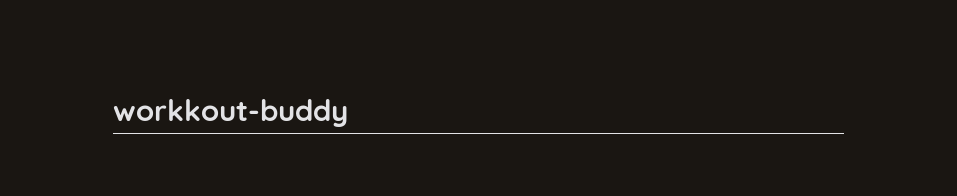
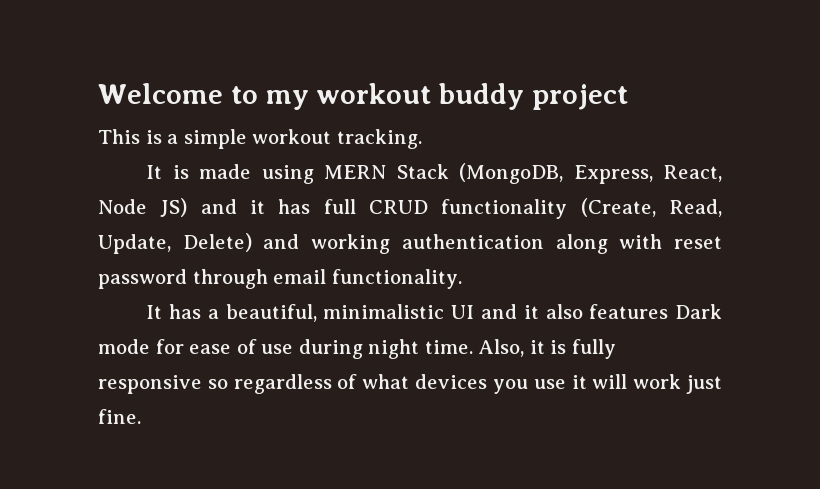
[113,99,348,127] workkout-buddy -> [98,83,629,110] [98,129,422,149] [146,163,722,184] [98,198,723,219] [98,233,722,254] [98,269,462,289] [146,304,722,322] [98,339,616,359] [98,374,722,394] [98,409,141,424] Welcome to my workout buddy project // This is a simple workout tracking. // It is made using MERN Stack (MongoDB, Express, React, Node JS) and it has full CRUD functionality (Create, Read, Update, Delete) and working authentication along with reset password through email functionality. // It has a beautiful, minimalistic UI and it also features Dark mode for ease of use during night time. Also, it is fully responsive so regardless of what devices you use it will work just fine.

